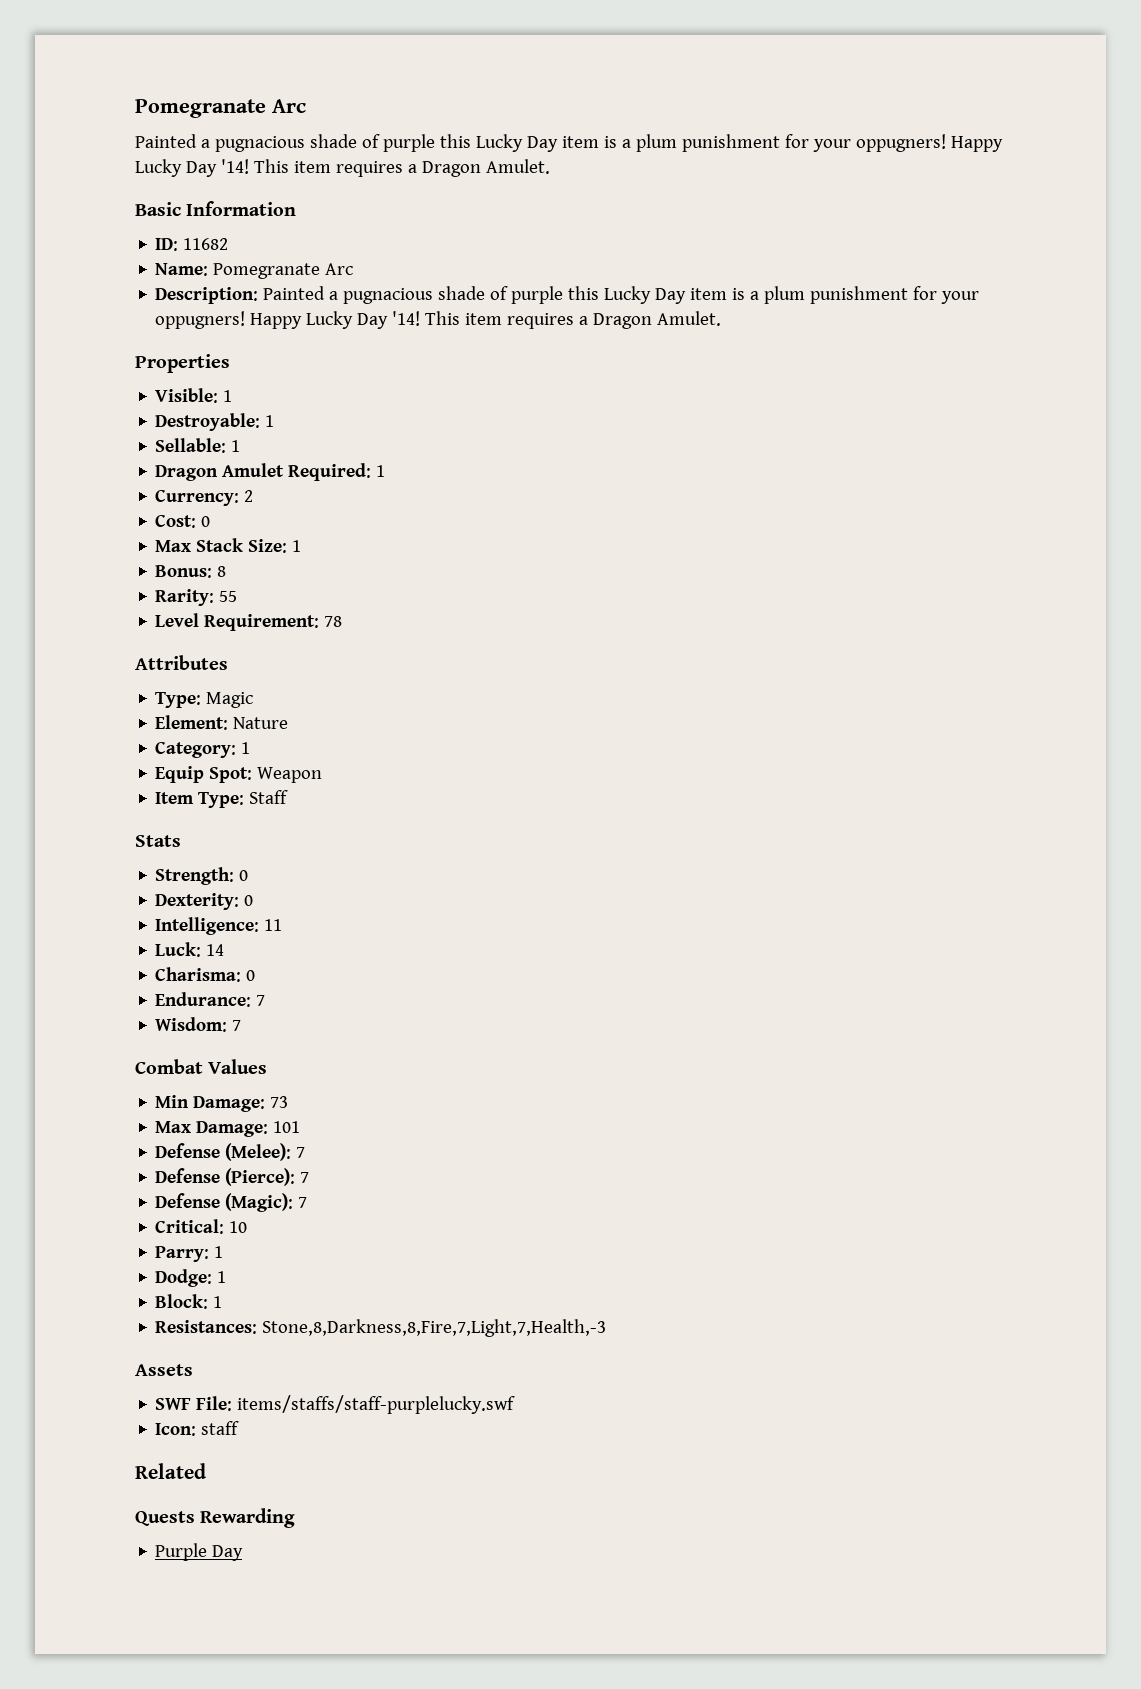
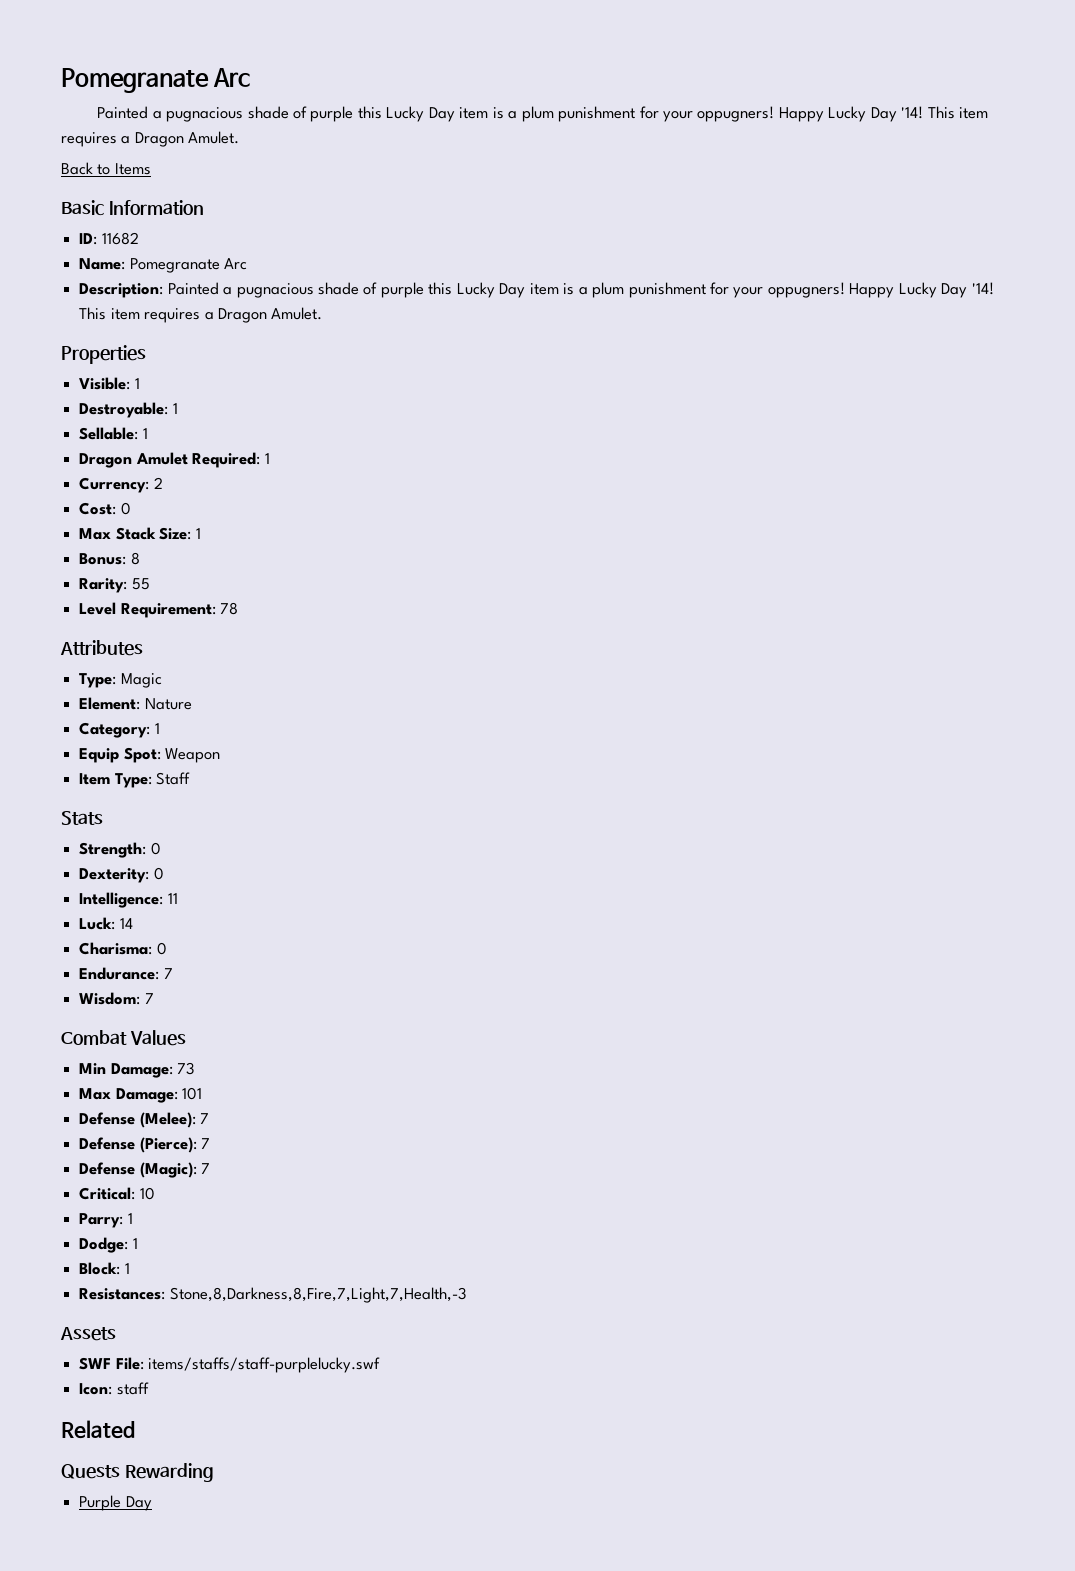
(550, 166) none -> [61,162,151,175] // Back to Items

